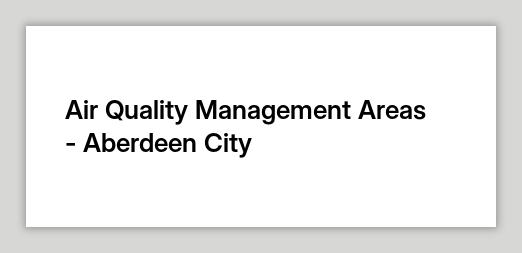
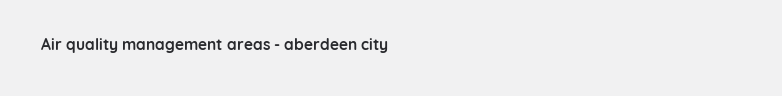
[105,100,427,125] [65,133,253,158] Quality Management Areas - Aberdeen City -> [66,38,389,53] quality management areas - aberdeen city

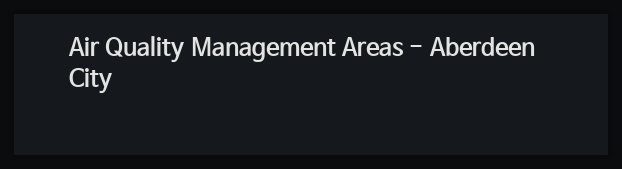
[66,38,389,53] quality management areas - aberdeen city -> [105,36,535,63] [69,68,112,94] Quality Management Areas - Aberdeen City

